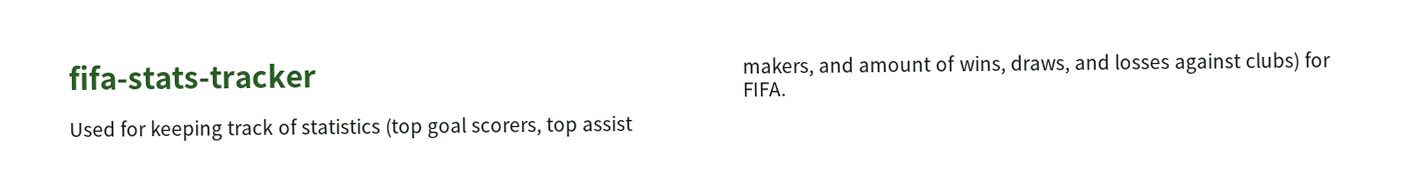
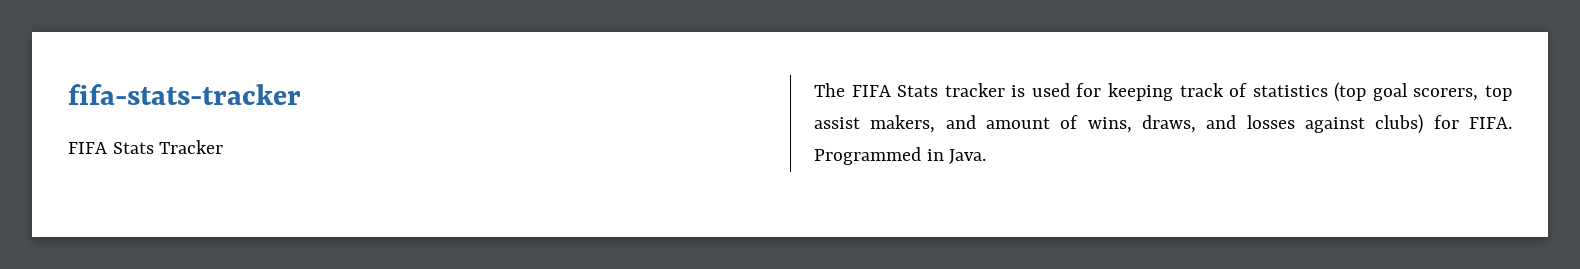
[69,120,116,138] Used -> [68,140,224,154] [814,83,1070,97] FIFA Stats Tracker // The FIFA Stats tracker is used
(787, 89) none -> [814,147,987,165] Programmed in Java.

